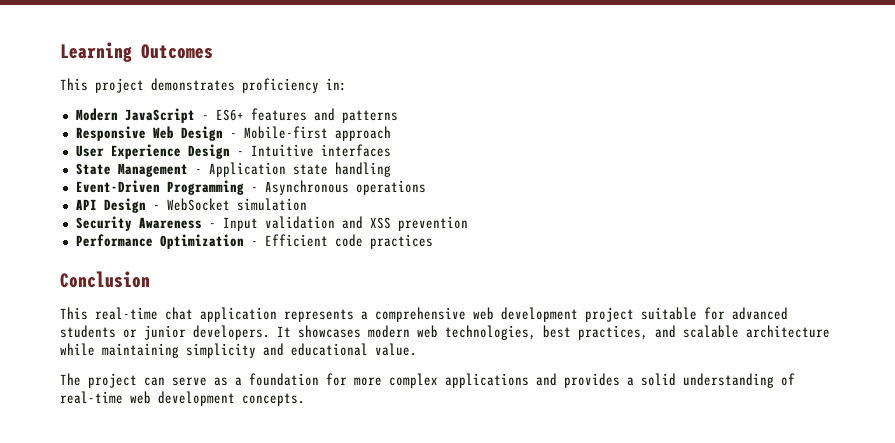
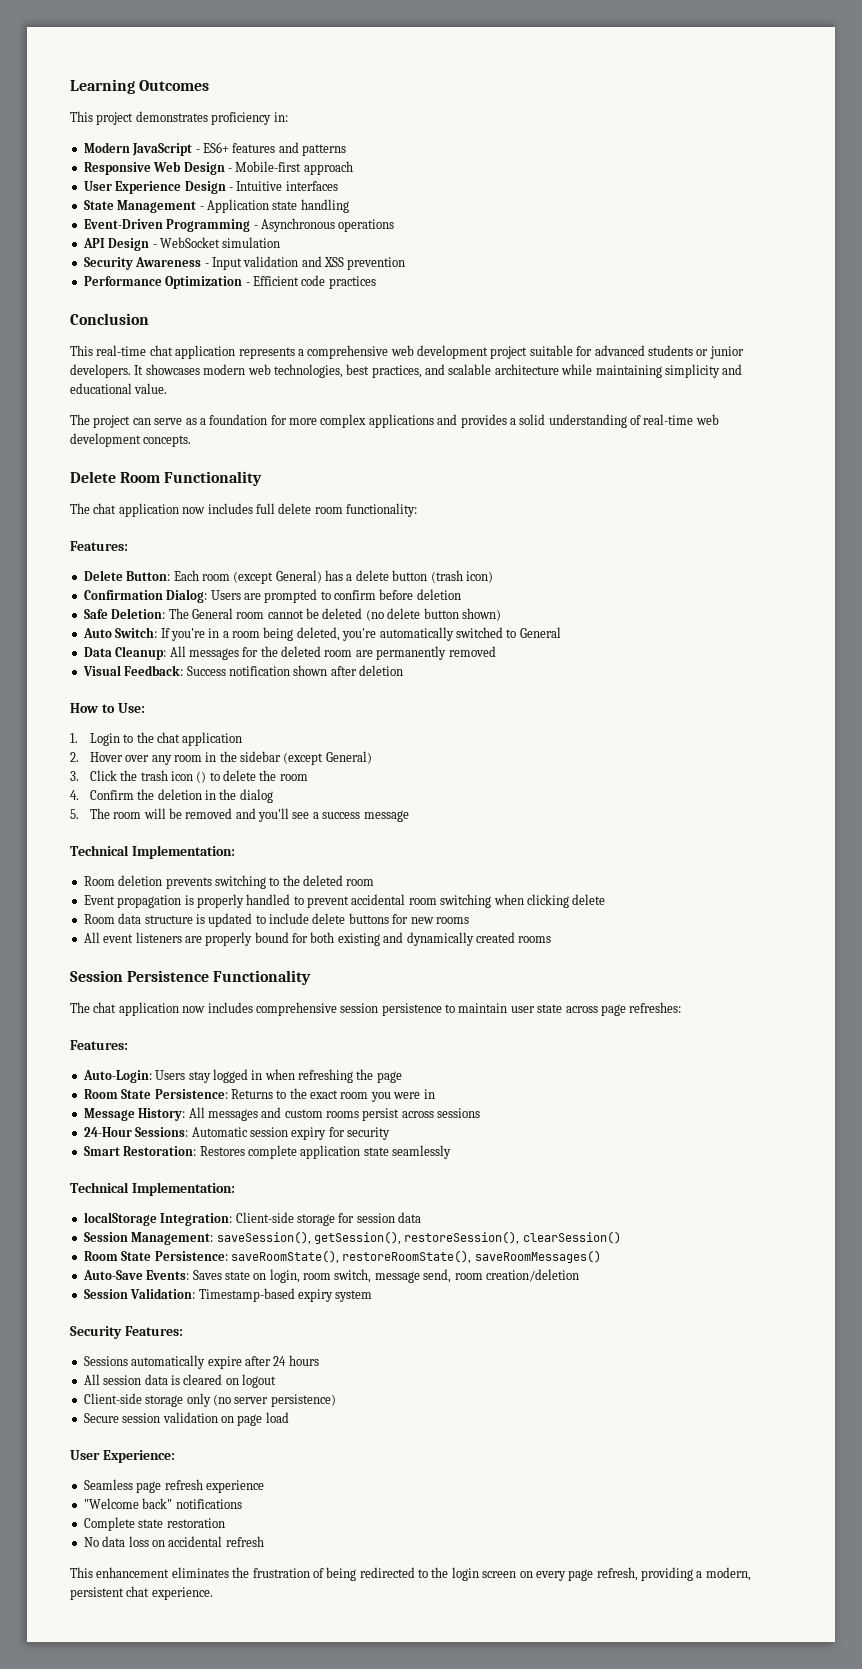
(305, 399) none -> [70,471,263,486] [70,503,417,517] [70,541,128,551] [83,570,493,584] [83,589,461,603] [83,608,501,621] [82,627,561,641] [83,646,496,660] [82,665,403,676] [70,703,145,713] [70,732,243,746] [70,751,372,765] [70,770,308,783] [70,789,273,803] [70,808,409,822] [70,845,235,859] [83,875,375,889] [83,894,606,908] [83,913,469,927] [83,932,552,946] [70,970,312,985] [70,1002,682,1016] [70,1040,128,1050] [82,1069,402,1083] [83,1088,435,1102] [83,1107,481,1121] [83,1127,390,1140] [83,1145,451,1159] [70,1182,235,1196] [83,1212,421,1226] [83,1231,621,1245] [83,1250,601,1264] [82,1269,579,1283] [83,1288,373,1302] [70,1326,183,1339] [83,1355,319,1369] [83,1374,276,1388] [83,1393,336,1407] [83,1412,289,1426] [70,1450,175,1463] [83,1479,264,1493] [83,1498,242,1509] [83,1517,225,1531] [83,1536,264,1547] [70,1567,751,1581] [70,1586,213,1600] // Delete Room Functionality // The chat application now includes full delete room functionality: // Features: // Delete Button: Each room (except General) has a delete button (trash icon) // Confirmation Dialog: Users are prompted to confirm before deletion // Safe Deletion: The General room cannot be deleted (no delete button shown) // Auto Switch: If you're in a room being deleted, you're automatically switched to General // Data Cleanup: All messages for the deleted room are permanently removed // Visual Feedback: Success notification shown after deletion // How to Use: // 1. Login to the chat application // 2. Hover over any room in the sidebar (except General) // 3. Click the trash icon () to delete the room // 4. Confirm the deletion in the dialog // 5. The room will be removed and you'll see a success message // Technical Implementation: // Room deletion prevents switching to the deleted room // Event propagation is properly handled to prevent accidental room switching when clicking delete // Room data structure is updated to include delete buttons for new rooms // All event listeners are properly bound for both existing and dynamically created rooms // Session Persistence Functionality // The chat application now includes comprehensive session persistence to maintain user state across page refreshes: // Features: // Auto-Login: Users stay logged in when refreshing the page // Room State Persistence: Returns to the exact room you were in // Message History: All messages and custom rooms persist across sessions // 24-Hour Sessions: Automatic session expiry for security // Smart Restoration: Restores complete application state seamlessly // Technical Implementation: // localStorage Integration: Client-side storage for session data // Session Management: saveSession(), getSession(), restoreSession(), clearSession() // Room State Persistence: saveRoomState(), restoreRoomState(), saveRoomMessages() // Auto-Save Events: Saves state on login, room switch, message send, room creation/deletion // Session Validation: Timestamp-based expiry system // Security Features: // Sessions automatically expire after 24 hours // All session data is cleared on logout // Client-side storage only (no server persistence) // Secure session validation on page load // User Experience: // Seamless page refresh experience // "Welcome back" notifications // Complete state restoration // No data loss on accidental refresh // This enhancement eliminates the frustration of being redirected to the login screen on every page refresh, providing a modern, persistent chat experience.

